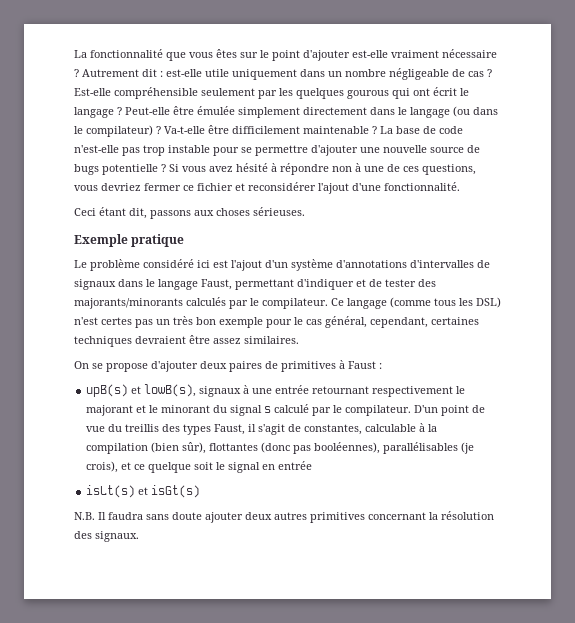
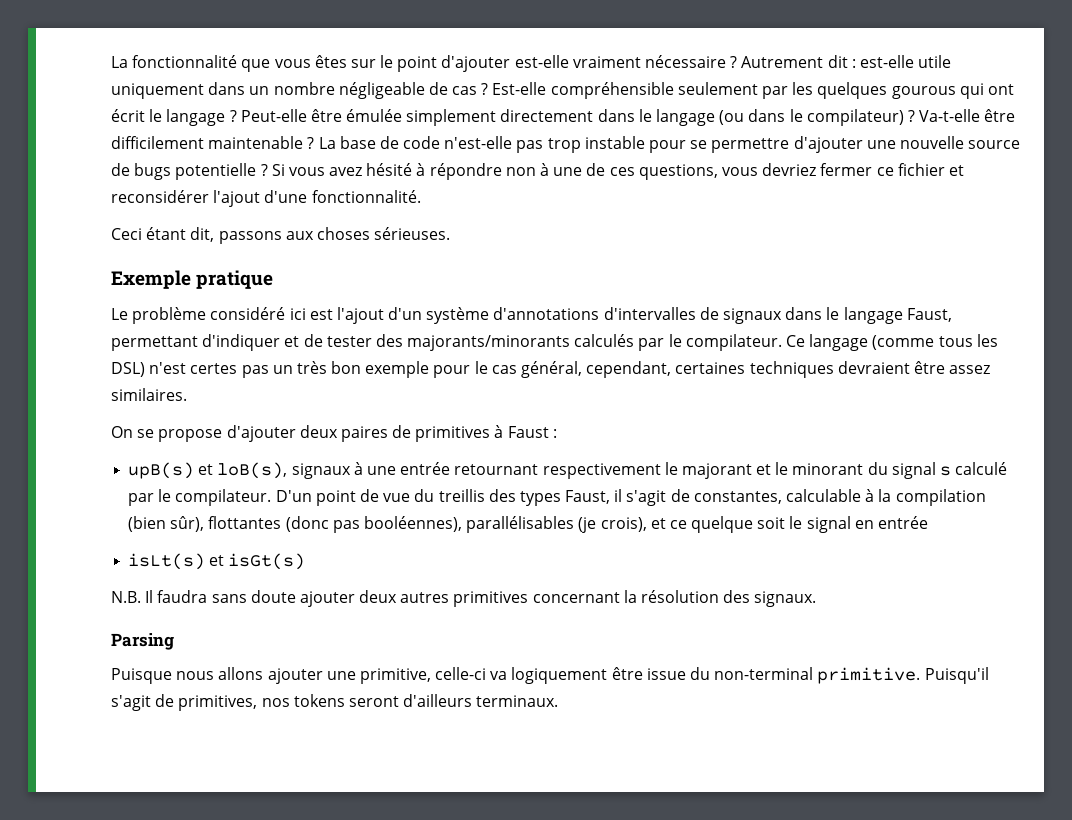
[144,384,197,397] lowB(s), -> [217,462,288,479] loB(s),
(139, 536) none -> [111,633,174,650] [111,667,989,684] [111,694,559,711] // Parsing // Puisque nous allons ajouter une primitive, celle-ci va logiquement être issue du non-terminal primitive. Puisqu'il s'agit de primitives, nos tokens seront d'ailleurs terminaux.

